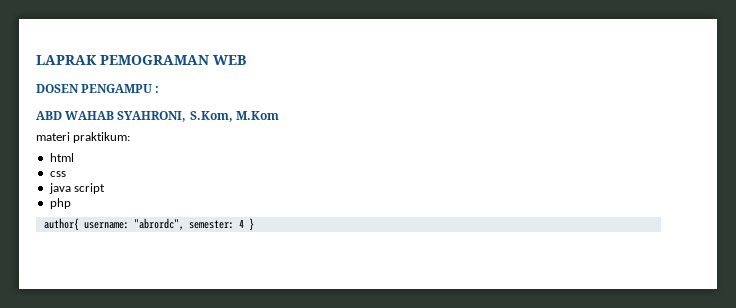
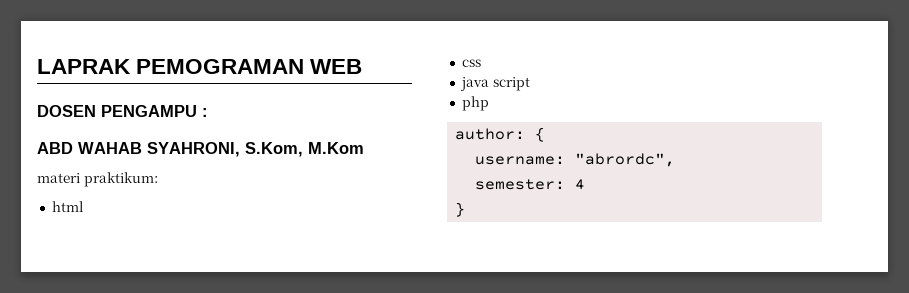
[43,218,79,231] author{ -> [455,127,546,142] author: { //
(184, 224) none -> (676, 160) //
(244, 223) none -> (586, 184) //

